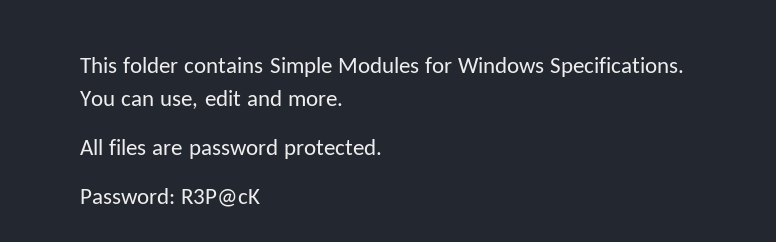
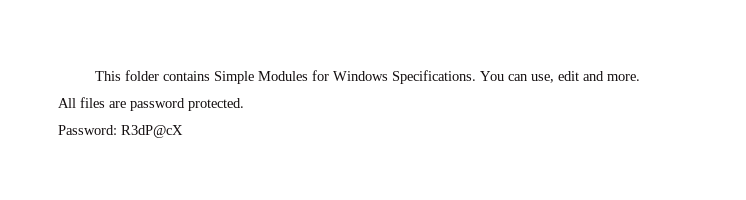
[181,189,261,207] R3P@cK -> [121,125,183,138] R3dP@cX

